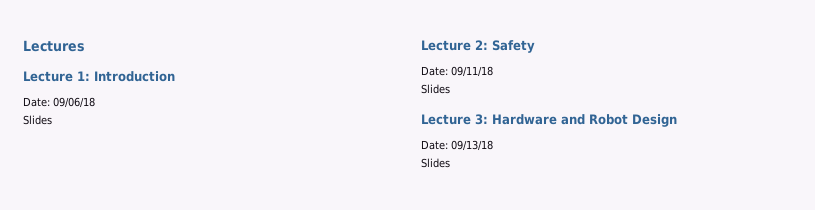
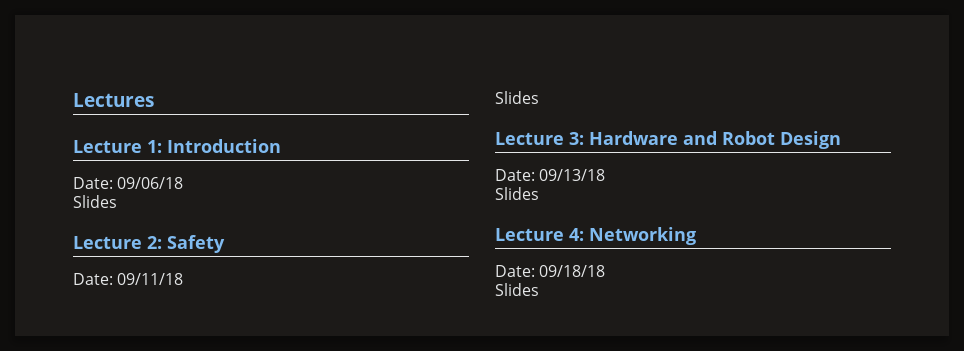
(450, 163) none -> [495,227,696,245] [495,265,606,277] [495,283,539,296] // Lecture 4: Networking // Date: 09/18/18 // Slides

